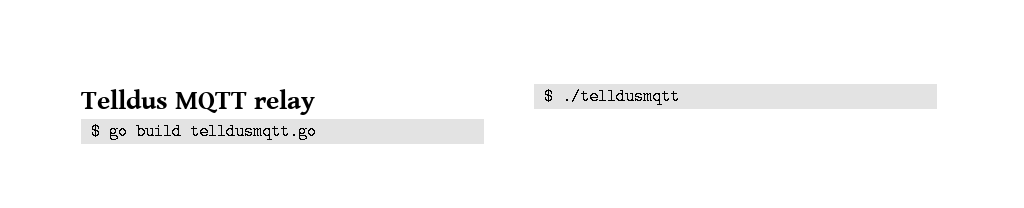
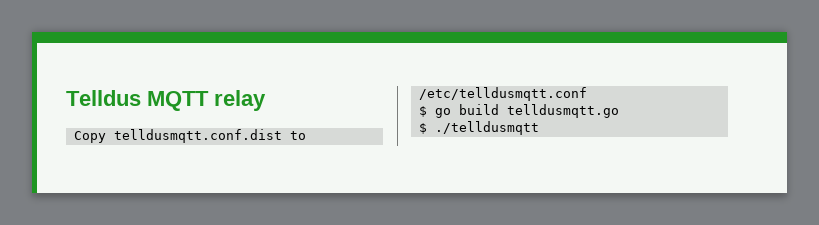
(316, 102) none -> [74,129,307,143] [419,87,588,101] // Copy telldusmqtt.conf.dist to /etc/telldusmqtt.conf

